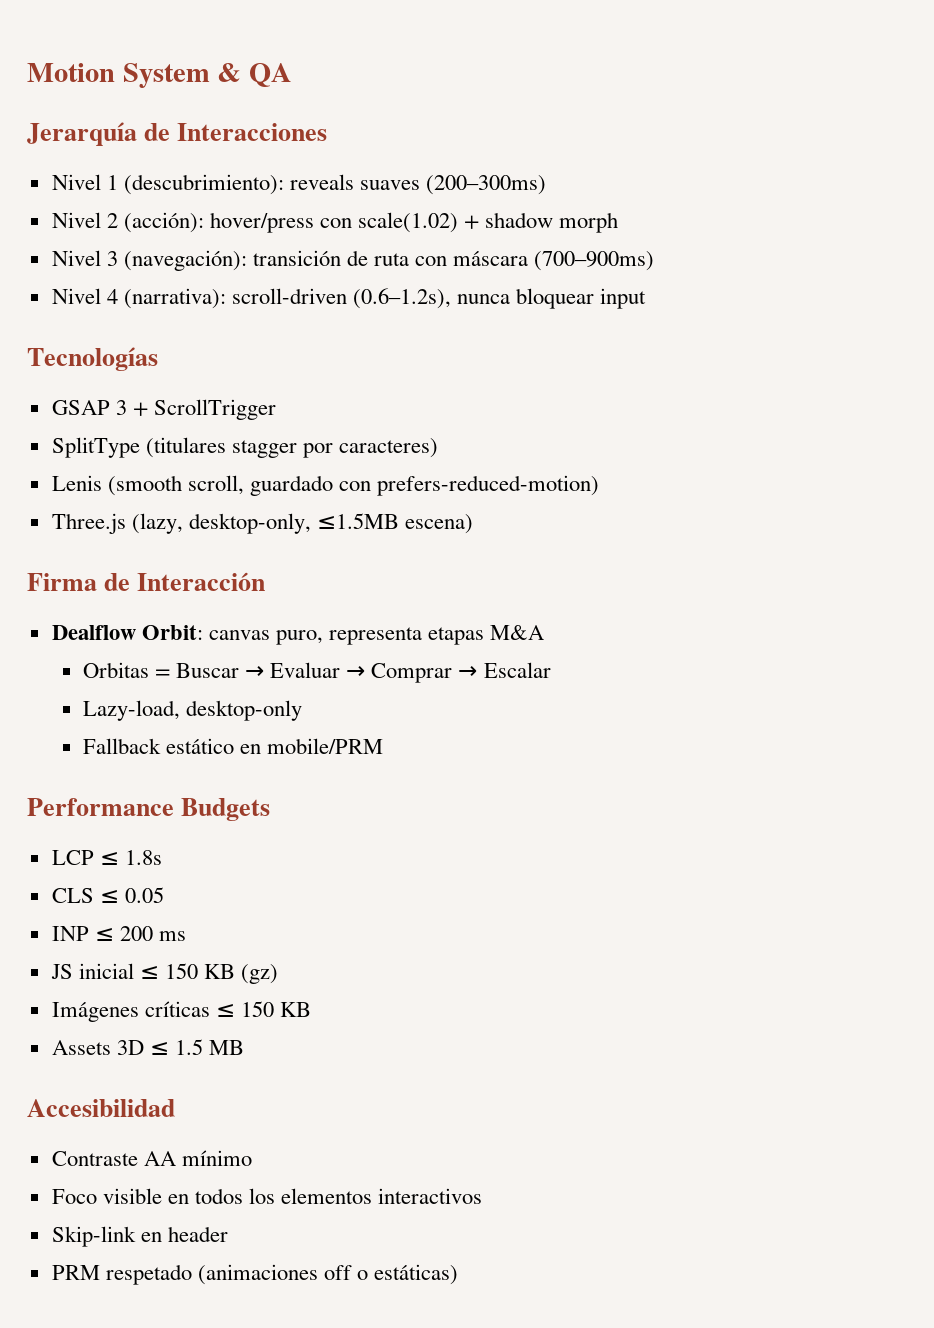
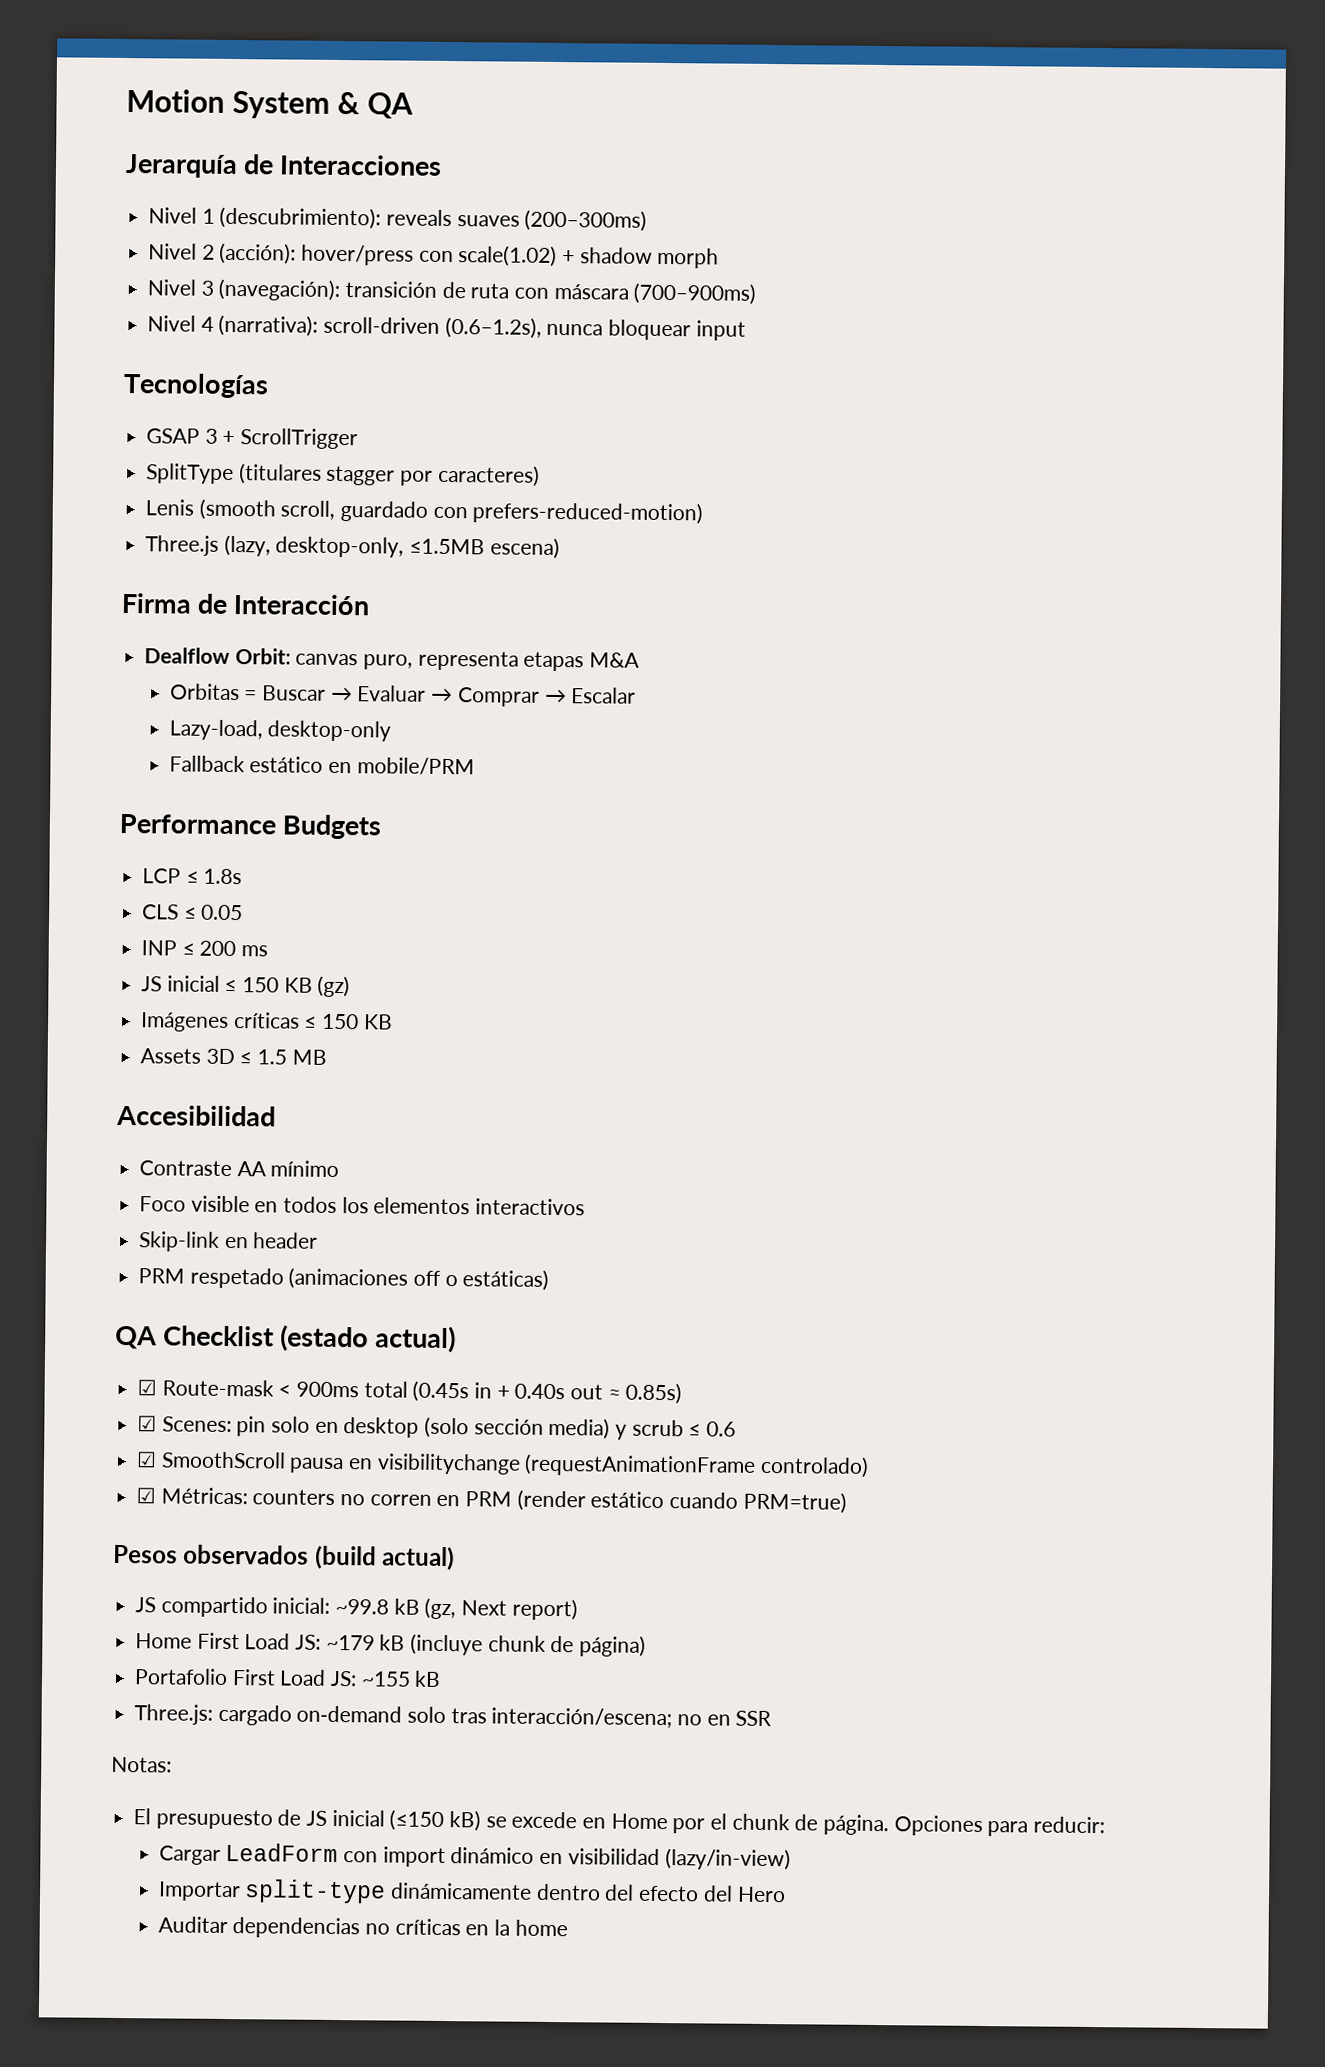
(459, 1274) none -> [115,1324,457,1354] [137,1379,683,1405] [137,1415,737,1440] [136,1451,870,1478] [136,1487,847,1514] [113,1544,456,1571] [135,1596,578,1621] [135,1632,647,1657] [134,1668,442,1687] [134,1704,773,1729] [111,1756,172,1773] [133,1808,1106,1837] [158,1842,791,1871] [157,1879,786,1904] [157,1916,568,1939] // QA Checklist (estado actual) // ☑ Route-mask < 900ms total (0.45s in + 0.40s out ≈ 0.85s) // ☑ Scenes: pin solo en desktop (solo sección media) y scrub ≤ 0.6 // ☑ SmoothScroll pausa en visibilitychange (requestAnimationFrame controlado) // ☑ Métricas: counters no corren en PRM (render estático cuando PRM=true) // Pesos observados (build actual) // JS compartido inicial: ~99.8 kB (gz, Next report) // Home First Load JS: ~179 kB (incluye chunk de página) // Portafolio First Load JS: ~155 kB // Three.js: cargado on‑demand solo tras interacción/escena; no en SSR // Notas: // El presupuesto de JS inicial (≤150 kB) se excede en Home por el chunk de página. Opciones para reducir: // Cargar LeadForm con import dinámico en visibilidad (lazy/in-view) // Importar split-type dinámicamente dentro del efecto del Hero // Auditar dependencias no críticas en la home

